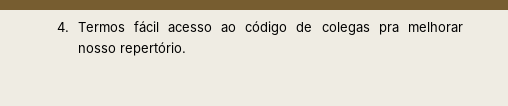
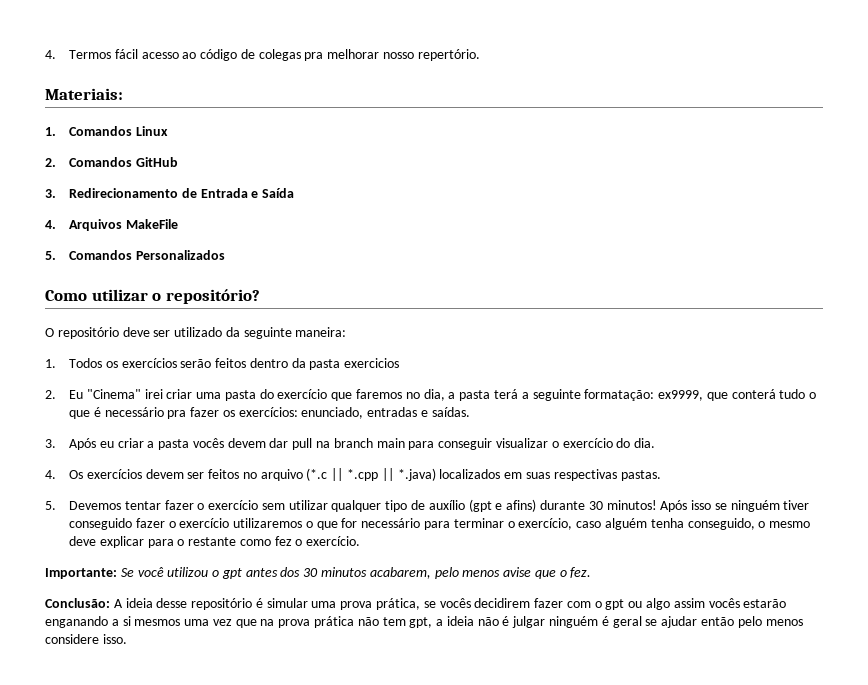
(186, 49) none -> [45,88,123,100] [45,126,168,136] [45,157,178,167] [45,188,295,198] [45,219,178,231] [45,250,225,260] [45,289,260,304] [45,327,347,339] [45,358,400,370] [45,389,817,401] [69,407,470,419] [45,438,656,450] [45,468,661,481] [45,499,810,512] [69,518,811,530] [69,536,361,548] [45,567,592,579] [45,598,787,610] [45,616,803,628] [45,634,127,644] // Materiais: // 1. Comandos Linux // 2. Comandos GitHub // 3. Redirecionamento de Entrada e Saída // 4. Arquivos MakeFile // 5. Comandos Personalizados // Como utilizar o repositório? // O repositório deve ser utilizado da seguinte maneira: // 1. Todos os exercícios serão feitos dentro da pasta exercicios // 2. Eu "Cinema" irei criar uma pasta do exercício que faremos no dia, a pasta terá a seguinte formatação: ex9999, que conterá tudo o que é necessário pra fazer os exercícios: enunciado, entradas e saídas. // 3. Após eu criar a pasta vocês devem dar pull na branch main para conseguir visualizar o exercício do dia. // 4. Os exercícios devem ser feitos no arquivo (*.c || *.cpp || *.java) localizados em suas respectivas pastas. // 5. Devemos tentar fazer o exercício sem utilizar qualquer tipo de auxílio (gpt e afins) durante 30 minutos! Após isso se ninguém tiver conseguido fazer o exercício utilizaremos o que for necessário para terminar o exercício, caso alguém tenha conseguido, o mesmo deve explicar para o restante como fez o exercício. // Importante: Se você utilizou o gpt antes dos 30 minutos acabarem, pelo menos avise que o fez. // Conclusão: A ideia desse repositório é simular uma prova prática, se vocês decidirem fazer com o gpt ou algo assim vocês estarão enganando a si mesmos uma vez que na prova prática não tem gpt, a ideia não é julgar ninguém é geral se ajudar então pelo menos considere isso.

